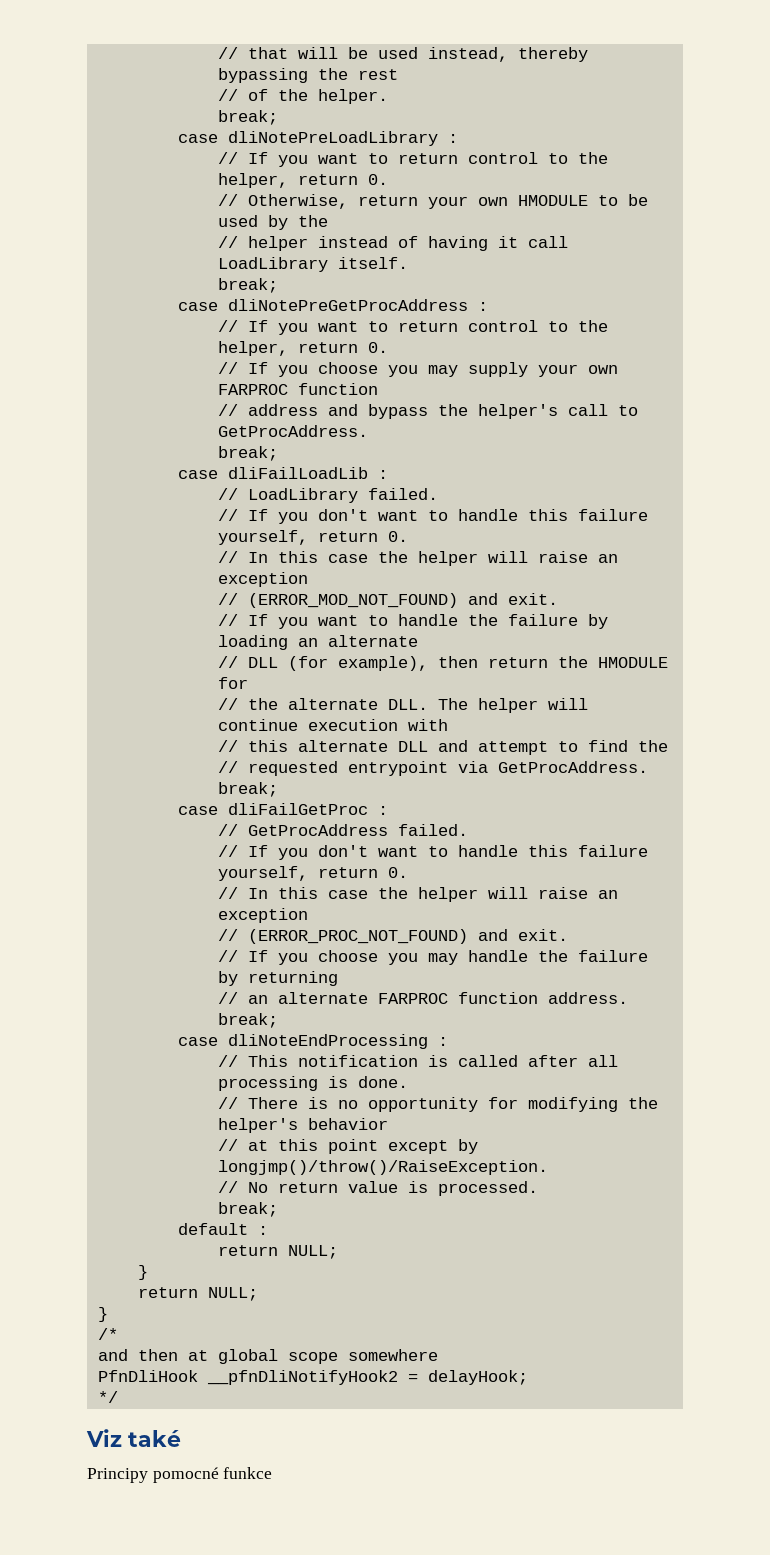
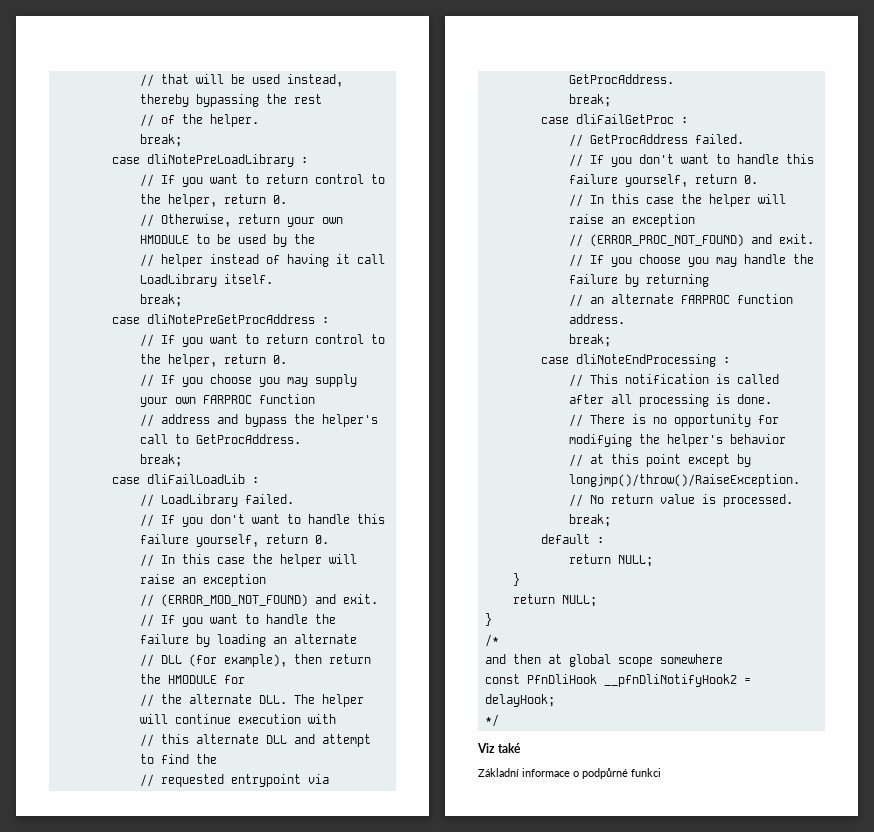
(438, 1355) none -> [484,674,520,684] const
[87,1467,273,1483] Principy pomocné funkce -> [478,768,661,779] Základní informace o podpůrné funkci

